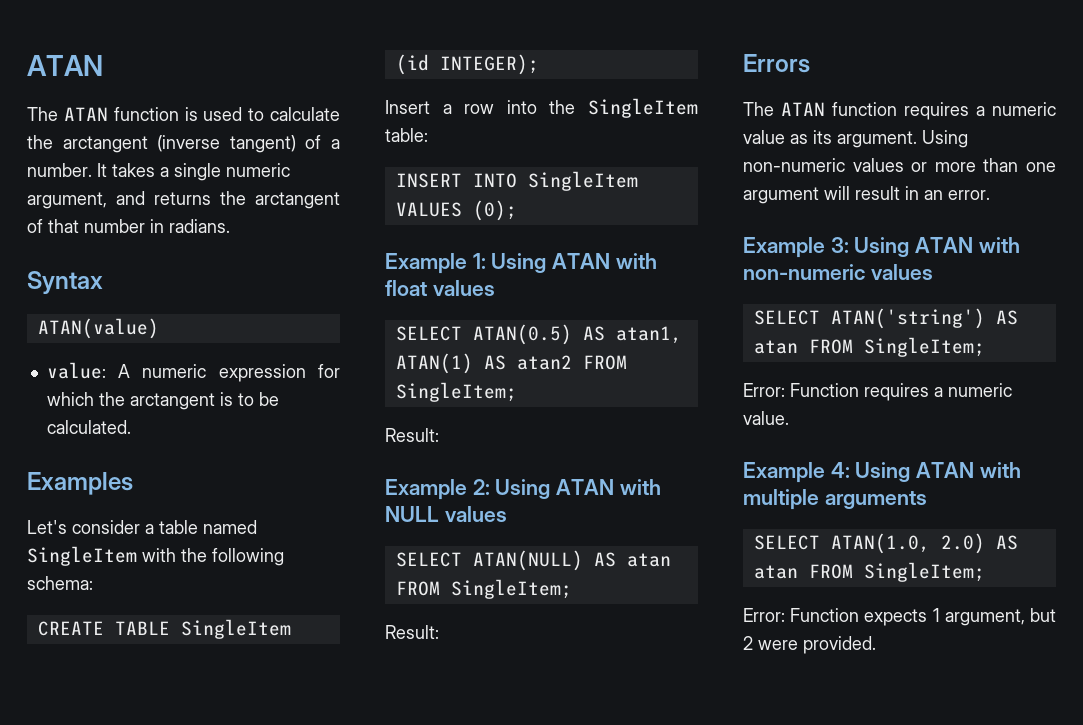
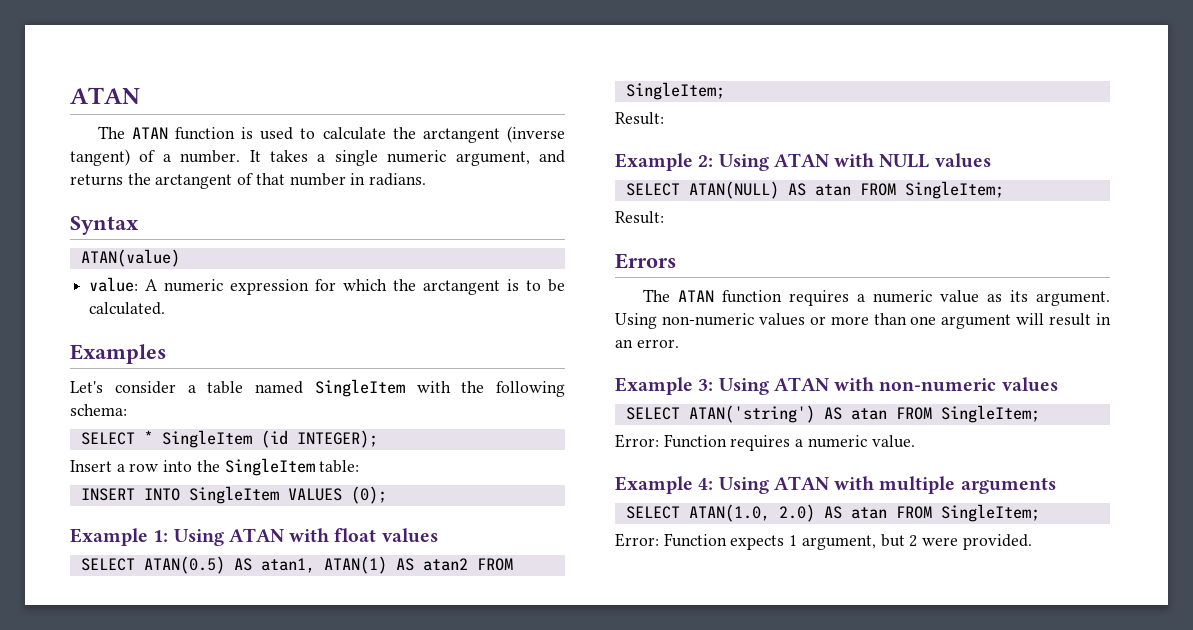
[37,621,170,636] CREATE TABLE -> [80,430,153,445] SELECT *

